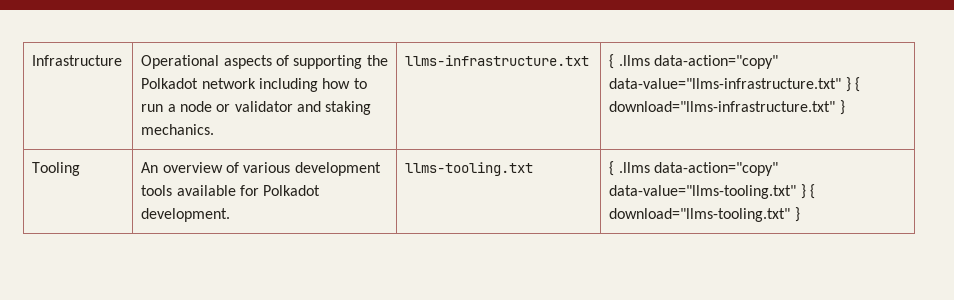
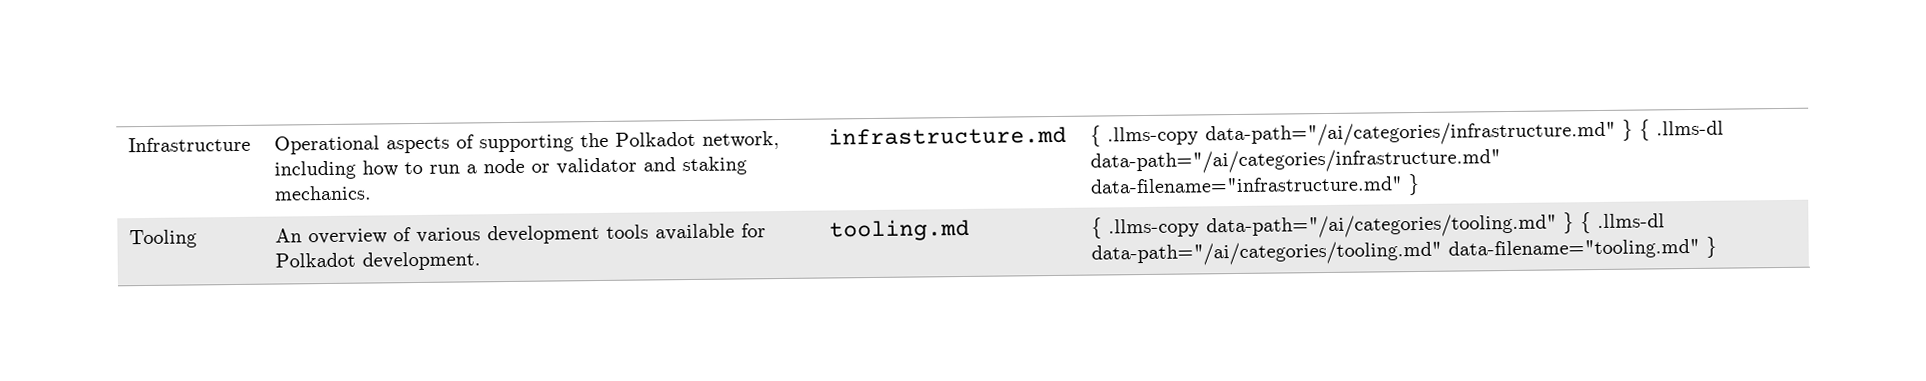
[201,78,256,89] network -> [701,131,780,150] network,
[405,55,590,66] [609,54,778,69] [609,77,860,92] [609,101,836,112] llms-infrastructure.txt | { .llms data-action="copy" data-value="llms-infrastructure.txt" } { download="llms-infrastructure.txt" -> [827,125,1067,146] [1089,119,1724,148] [1089,148,1501,175] [1089,176,1403,194] infrastructure.md | { .llms-copy data-path="/ai/categories/infrastructure.md" } { .llms-dl data-path="/ai/categories/infrastructure.md" data-filename="infrastructure.md"
[405,162,534,176] [609,161,778,176] [609,184,815,199] [609,208,791,222] llms-tooling.txt | { .llms data-action="copy" data-value="llms-tooling.txt" } { download="llms-tooling.txt" -> [828,218,970,242] [1090,212,1665,240] [1090,238,1700,267] tooling.md | { .llms-copy data-path="/ai/categories/tooling.md" } { .llms-dl data-path="/ai/categories/tooling.md" data-filename="tooling.md"

